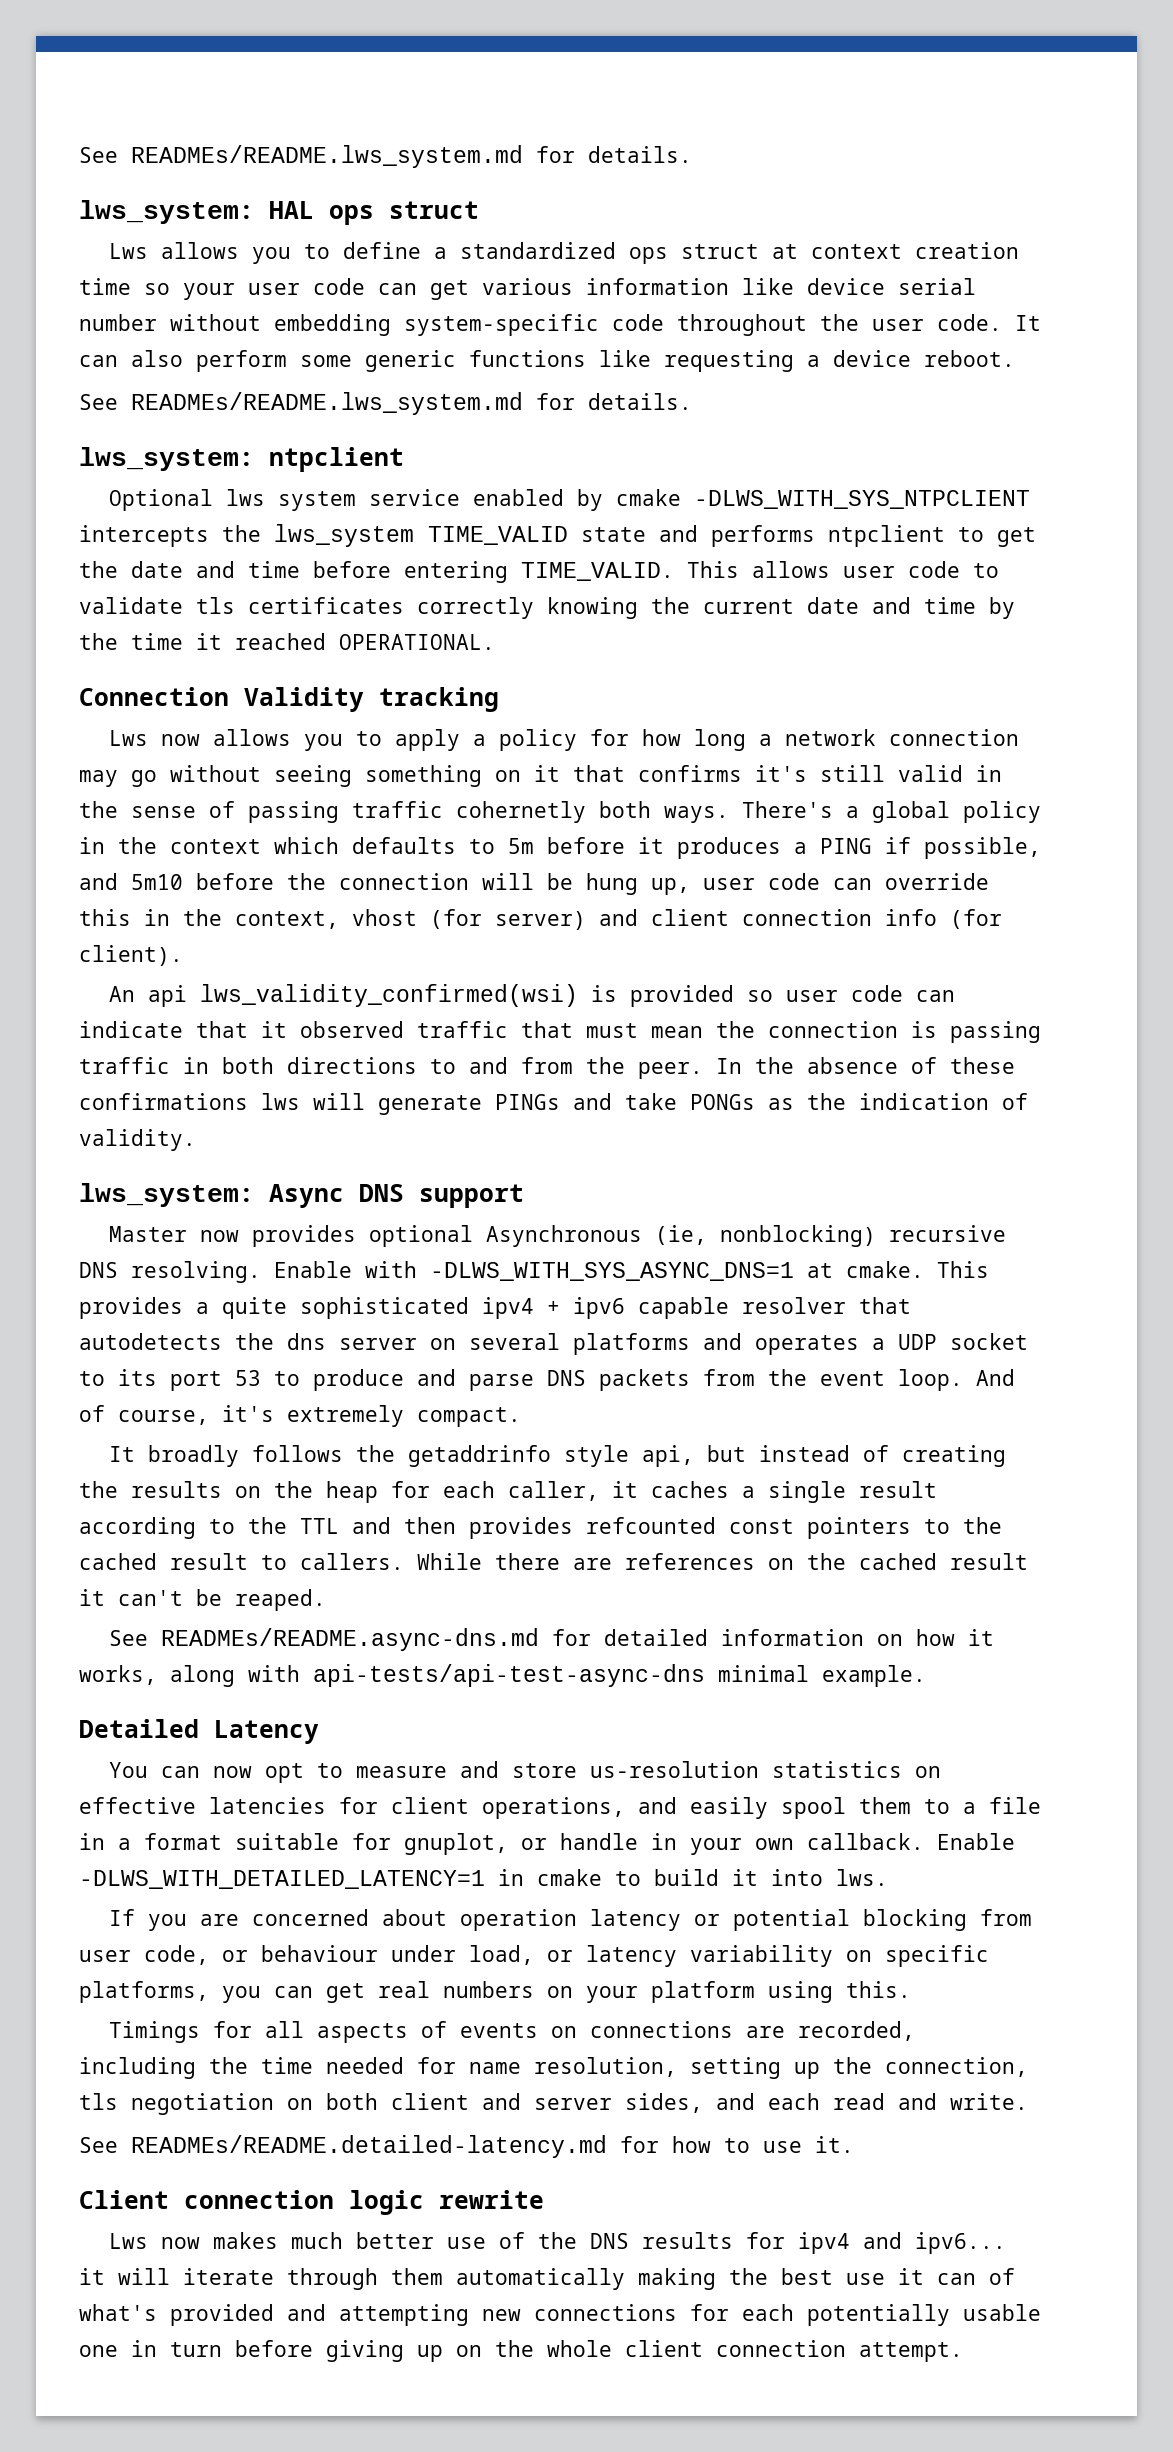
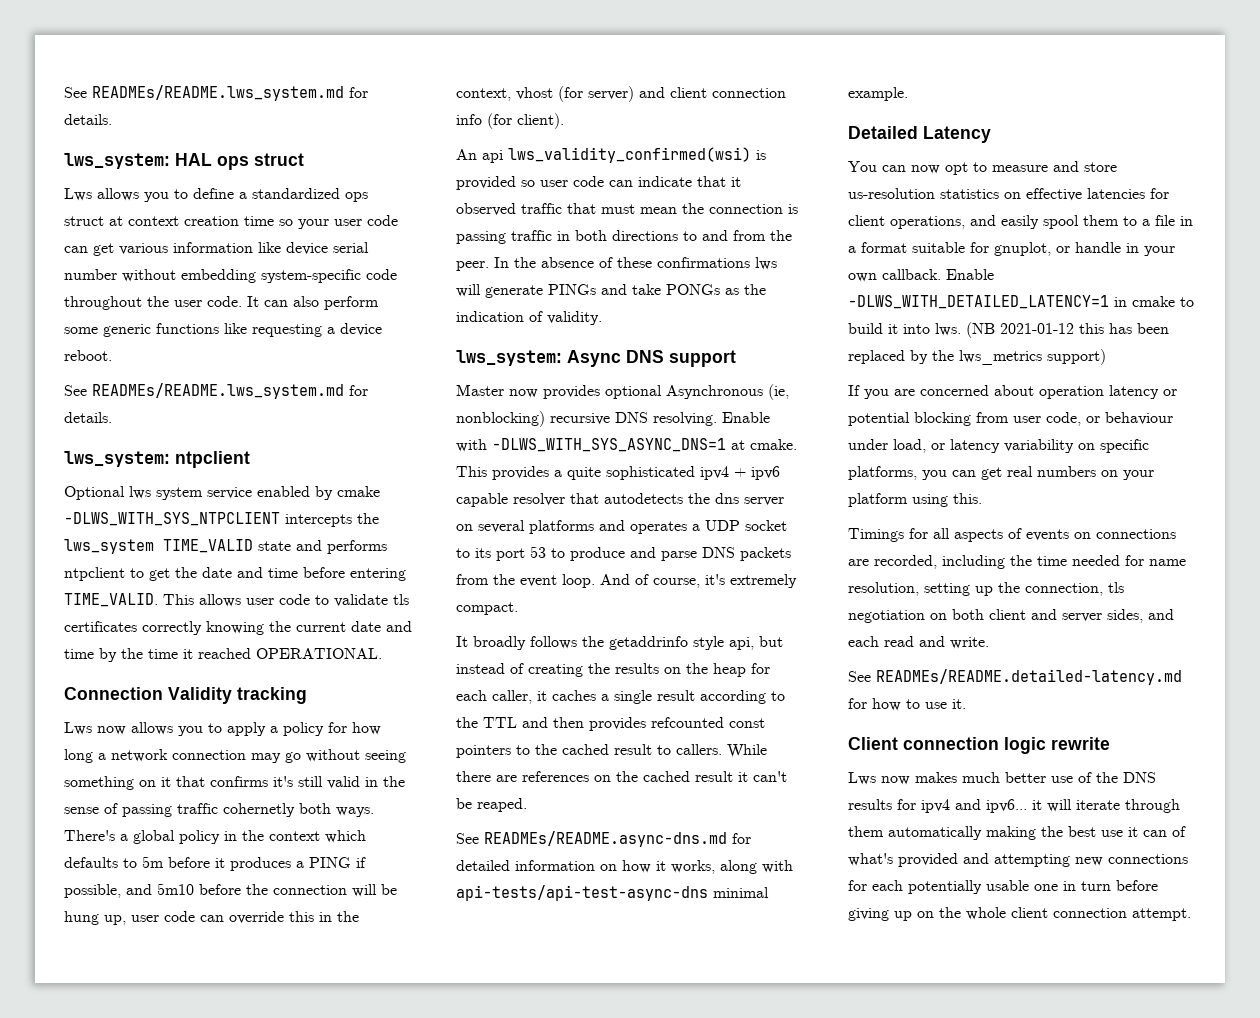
(888, 1877) none -> [966,322,1169,338] [848,349,1106,365] (NB 2021-01-12 this has been replaced by the lws_metrics support)

